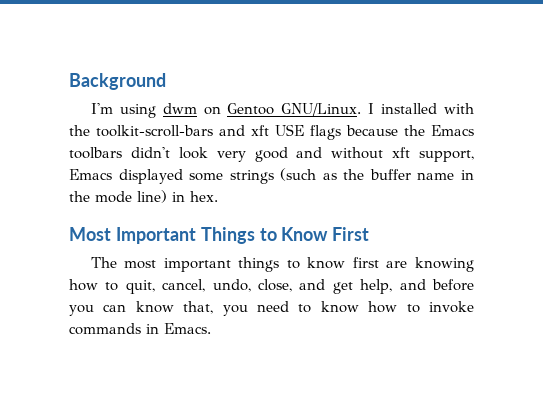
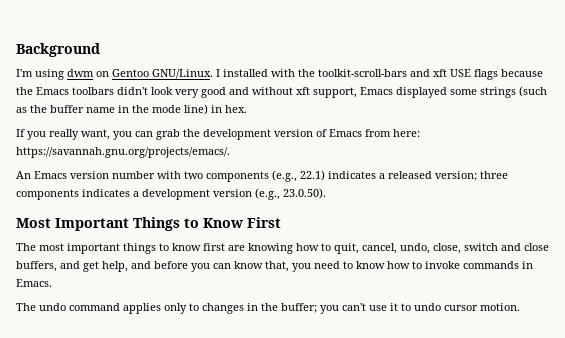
(218, 196) none -> [16,129,420,140] [16,147,230,158] [16,170,508,182] [16,188,326,200] // If you really want, you can grab the development version of Emacs from here: https://savannah.gnu.org/projects/emacs/. // An Emacs version number with two components (e.g., 22.1) indicates a released version; three components indicates a development version (e.g., 23.0.50).
(292, 285) none -> [464,243,549,251] [16,261,57,272] switch and close buffers,
(211, 328) none -> [16,303,520,314] // The undo command applies only to changes in the buffer; you can't use it to undo cursor motion.

